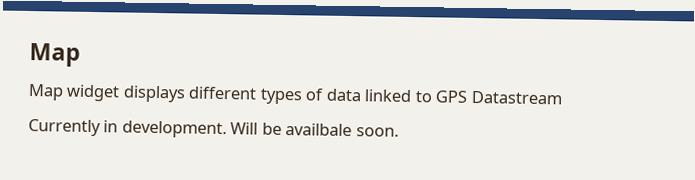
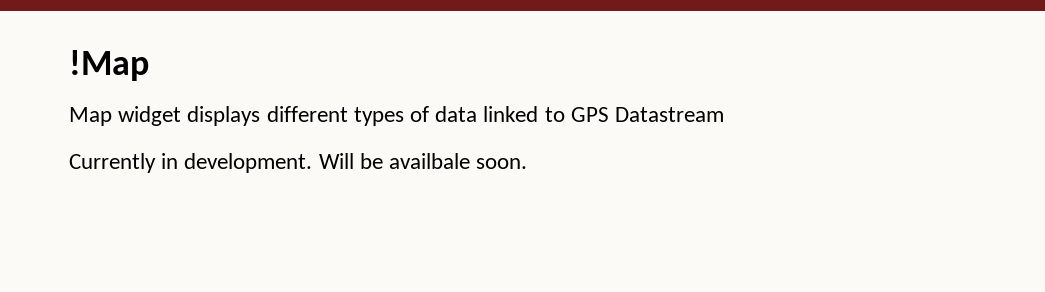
[29,43,81,67] Map -> [69,50,149,81] !Map

